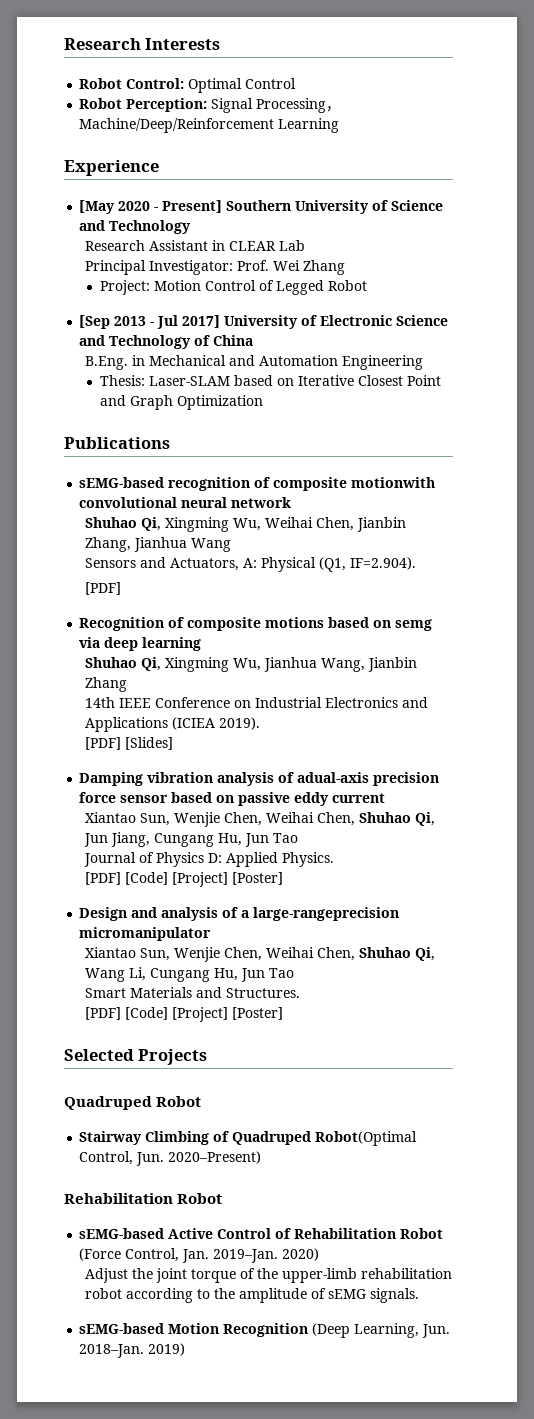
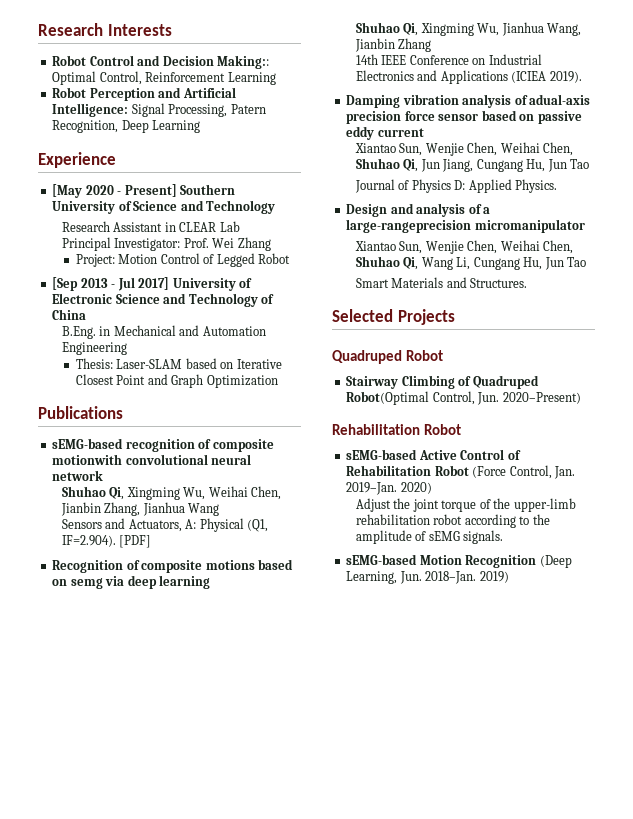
[126,78,297,93] [79,98,341,113] [79,118,275,133] Control: Optimal Control // Robot Perception: Signal Processing，Machine/Deep/Reinforcement -> [89,55,270,69] [52,71,276,85] [52,87,236,101] [52,103,266,117] [52,120,149,133] Control and Decision Making:: Optimal Control, Reinforcement Learning // Robot Perception and Artificial Intelligence: Signal Processing, Patern Recognition, Deep
(416, 563) // -> (116, 541) none
[84,737,173,750] // [PDF] [Slides] -> (582, 77) none
[84,872,283,887] // [PDF] [Code] [Project] [Poster] -> (558, 186) none
[84,1007,283,1022] // [PDF] [Code] [Project] [Poster] -> (528, 283) none

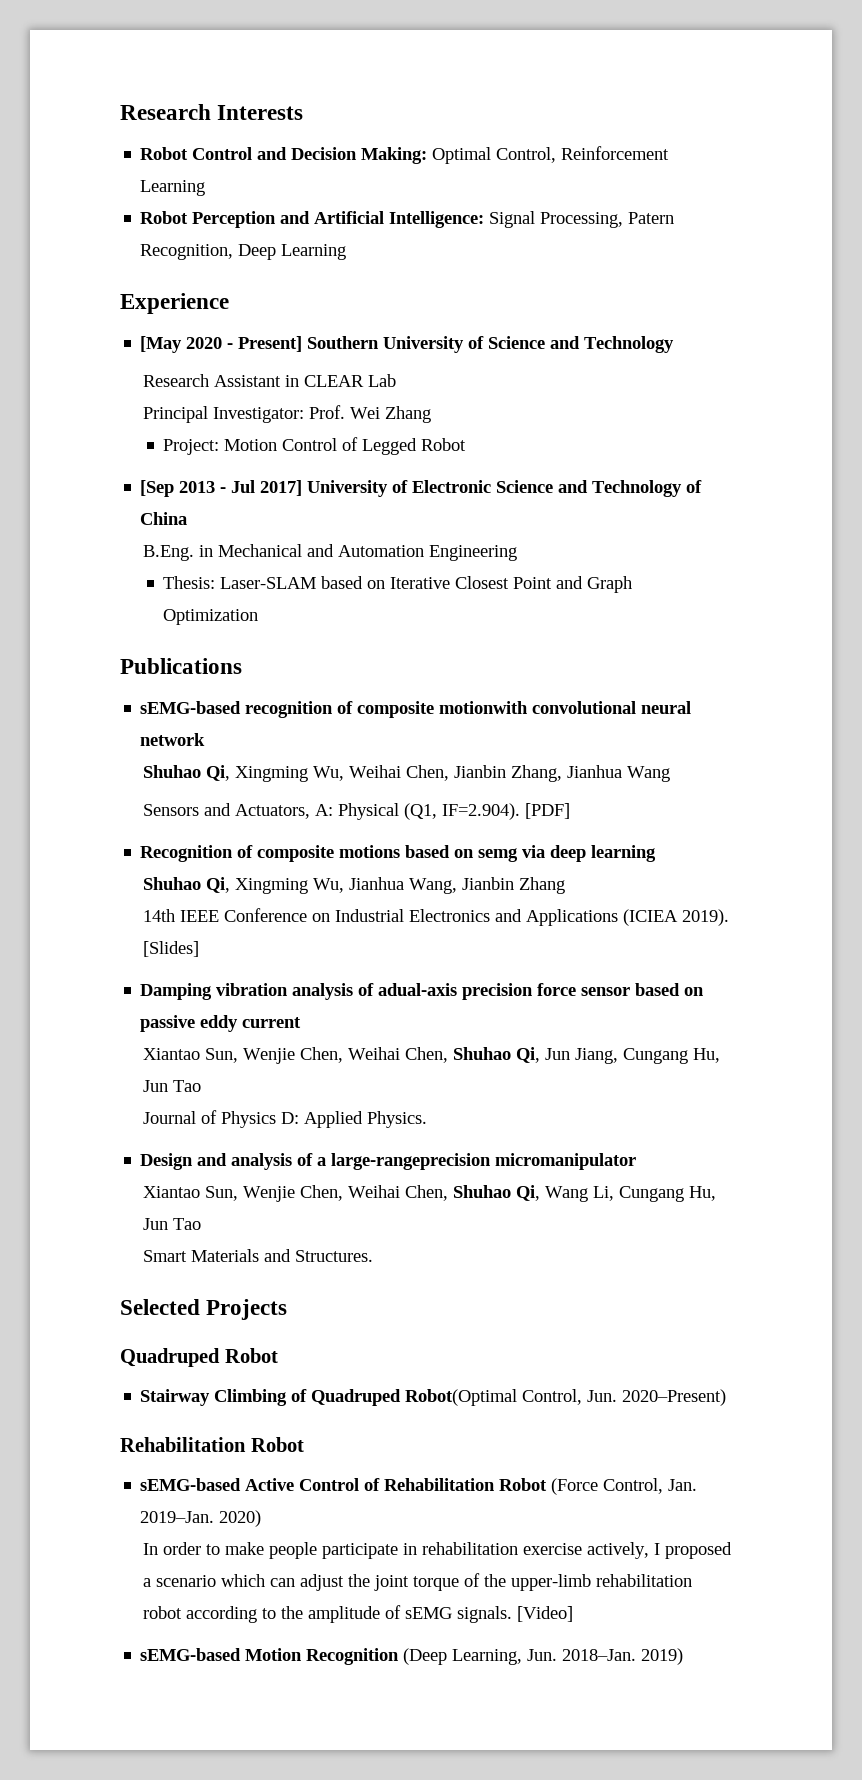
[217,55,270,69] Making:: -> [361,147,428,164] Making:
(582, 77) none -> [142,941,199,957] [Slides]
[355,498,391,512] Adjust -> [142,1542,732,1559] [142,1574,344,1591] In order to make people participate in rehabilitation exercise actively, I proposed a scenario which can adjust
(504, 537) none -> [516,1606,573,1622] [Video]

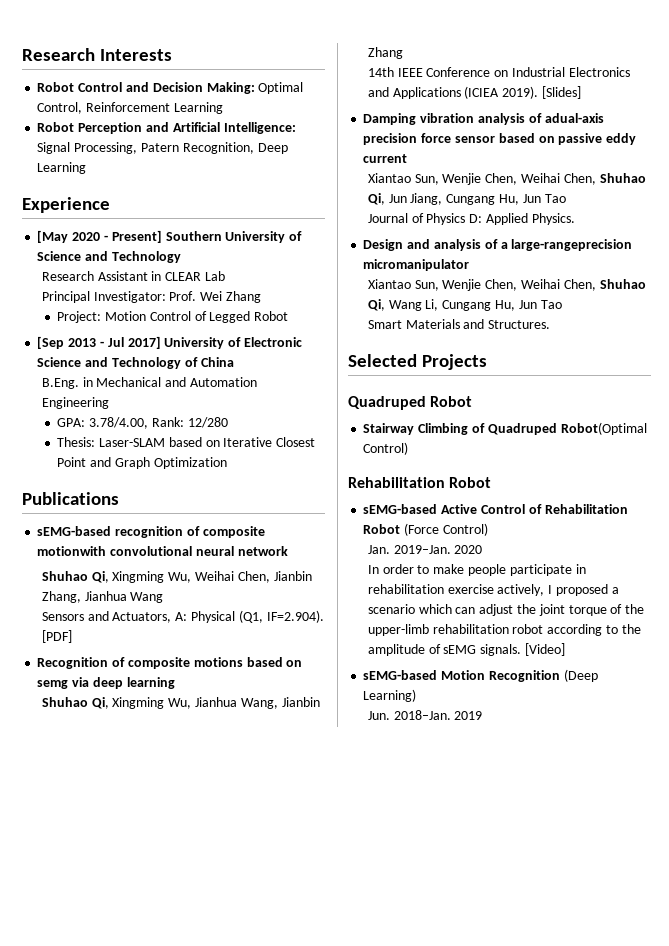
(517, 553) none -> [57,417,228,429] // GPA: 3.78/4.00, Rank: 12/280
[522,1389,727,1406] Control, Jun. 2020–Present) -> [363,442,409,455] Control)
[603,1478,664,1494] Control, -> [442,523,488,536] Control) //
[219,1510,262,1527] 2020) -> [454,545,483,554] 2020
[452,1649,523,1665] Learning, -> [363,689,417,702] Learning) //
[641,1648,684,1665] 2019) -> [454,711,483,720] 2019

